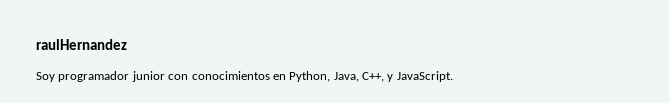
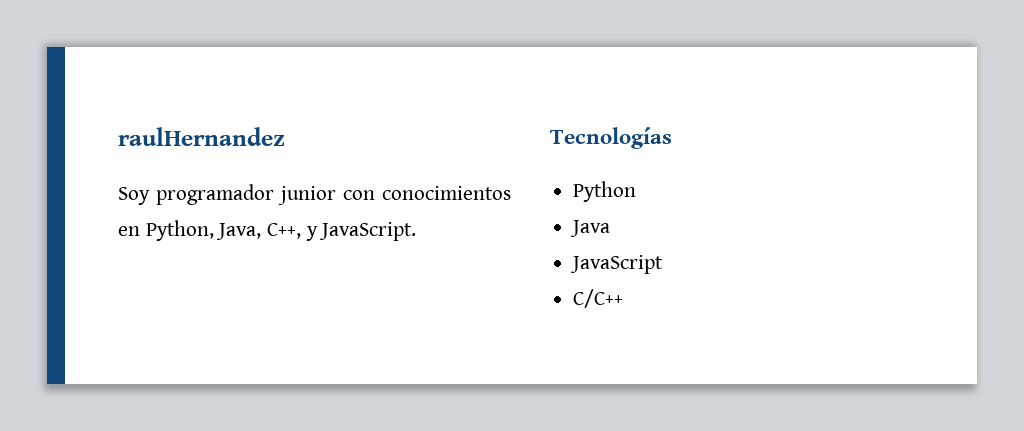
(453, 76) none -> [550,127,672,149] [573,181,637,202] [570,220,611,237] [570,255,664,274] [573,289,624,308] // Tecnologías // Python // Java // JavaScript // C/C++

